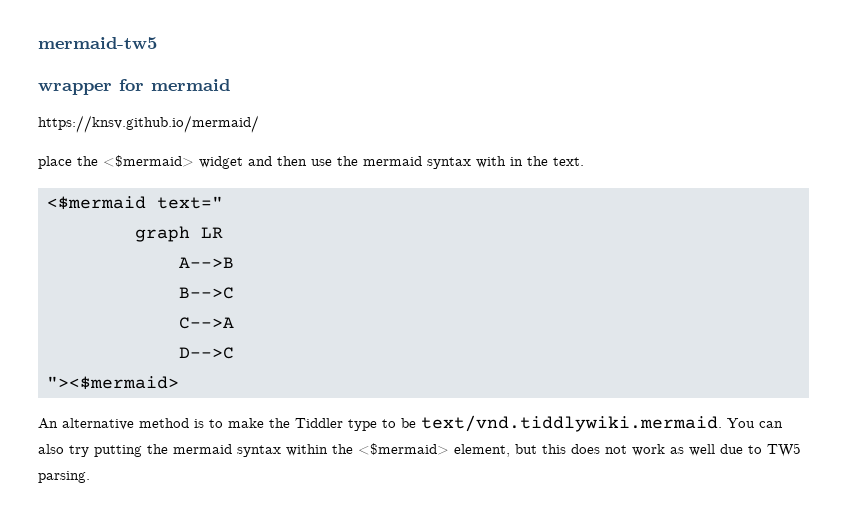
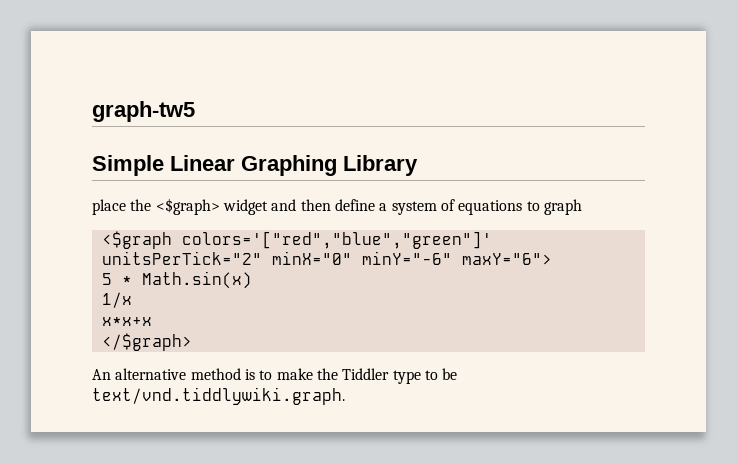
[38,37,157,49] [38,79,230,95] [38,115,259,133] mermaid-tw5 // wrapper for mermaid // https://knsv.github.io/mermaid/ -> [92,101,195,122] [92,155,418,176] graph-tw5 // Simple Linear Graphing Library
[103,155,194,167] <$mermaid> -> [155,198,220,215] <$graph>
[311,156,584,169] [47,196,223,210] [135,226,223,242] [179,257,234,268] [179,287,234,299] [179,317,234,329] [179,347,234,359] [47,376,179,390] use the mermaid syntax with in the text. // <$mermaid text=" // graph LR // A-->B // B-->C // C-->A // D-->C // "><$mermaid> -> [334,199,582,215] [101,231,492,249] [101,251,552,265] [101,271,252,289] [101,292,132,308] [101,317,152,326] [101,333,192,351] define a system of equations to graph // <$graph colors='["red","blue","green"]' unitsPerTick="2" minX="0" minY="-6" maxY="6"> // 5 * Math.sin(x) // 1/x // x*x+x // </$graph>
[421,415,783,432] [38,443,801,457] [38,471,90,483] text/vnd.tiddlywiki.mermaid. You can also try putting the mermaid syntax within the <$mermaid> element, but this does not work as well due to TW5 parsing. -> [92,387,345,405] text/vnd.tiddlywiki.graph.

